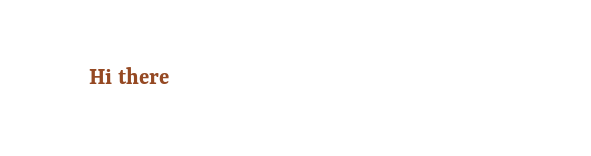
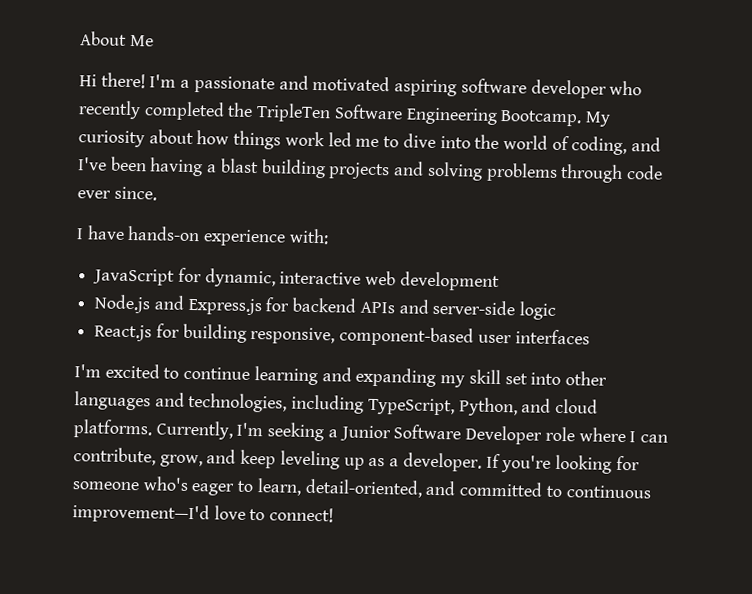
[89,67,170,84] Hi there -> [80,31,154,47] [79,72,643,99] [78,100,612,127] [78,129,662,156] [78,156,663,183] [77,186,157,201] [76,225,329,247] [93,267,500,291] [94,294,557,320] [94,323,590,347] [74,363,607,388] [74,391,599,417] [73,419,668,445] [73,447,640,474] [72,476,651,499] [72,503,335,524] About Me // Hi there! I'm a passionate and motivated aspiring software developer who recently completed the TripleTen Software Engineering Bootcamp. My curiosity about how things work led me to dive into the world of coding, and I've been having a blast building projects and solving problems through code ever since. // I have hands-on experience with: // JavaScript for dynamic, interactive web development // Node.js and Express.js for backend APIs and server-side logic // React.js for building responsive, component-based user interfaces // I'm excited to continue learning and expanding my skill set into other languages and technologies, including TypeScript, Python, and cloud platforms. Currently, I'm seeking a Junior Software Developer role where I can contribute, grow, and keep leveling up as a developer. If you're looking for someone who's eager to learn, detail-oriented, and committed to continuous improvement—I'd love to connect!

